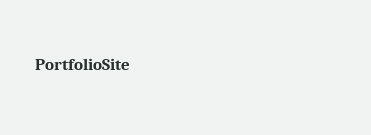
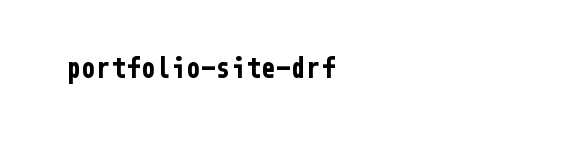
[35,58,130,70] PortfolioSite -> [65,56,335,84] portfolio-site-drf

